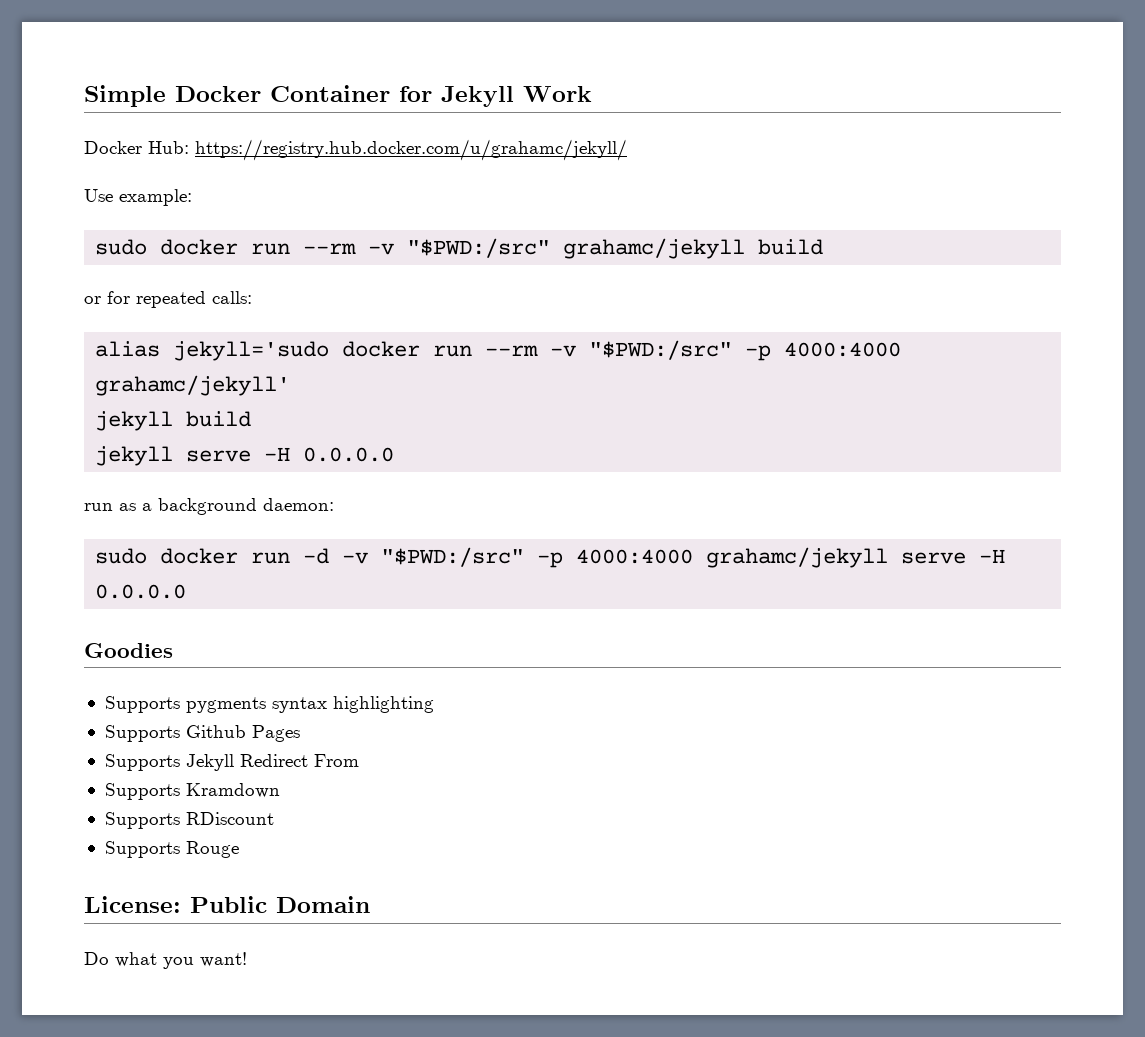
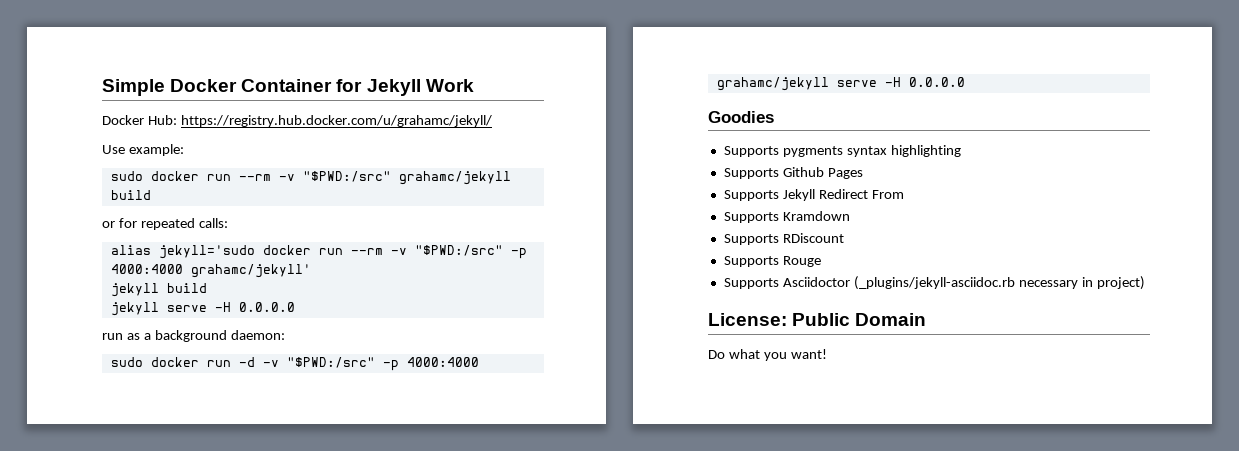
(239, 849) none -> [723,276,1145,290] // Supports Asciidoctor (_plugins/jekyll-asciidoc.rb necessary in project)

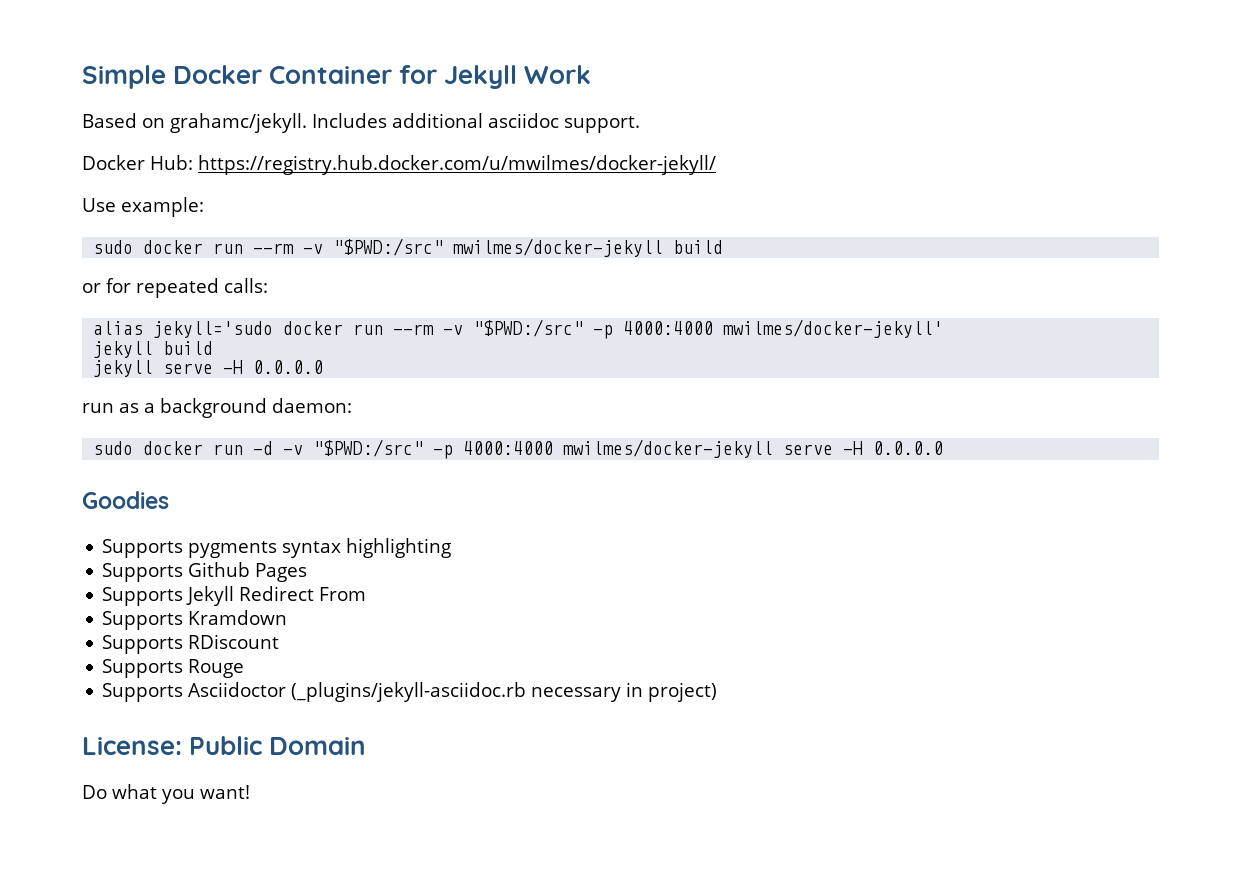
(474, 85) none -> [82,113,640,133] // Based on grahamc/jekyll. Includes additional asciidoc support.
[180,115,492,127] https://registry.hub.docker.com/u/grahamc/jekyll/ -> [198,155,716,175] https://registry.hub.docker.com/u/mwilmes/docker-jekyll/
[398,171,511,185] grahamc/jekyll -> [453,238,664,257] mwilmes/docker-jekyll
[190,264,311,278] grahamc/jekyll' -> [723,319,944,338] mwilmes/docker-jekyll'
[716,77,829,91] grahamc/jekyll -> [563,439,774,458] mwilmes/docker-jekyll

